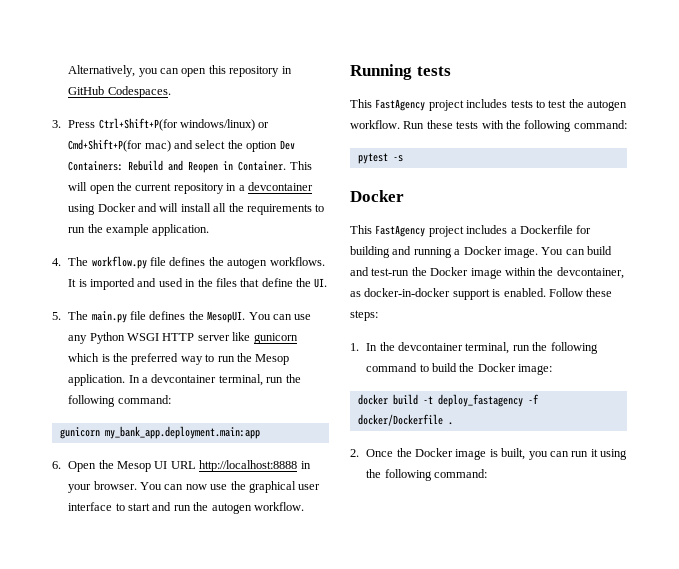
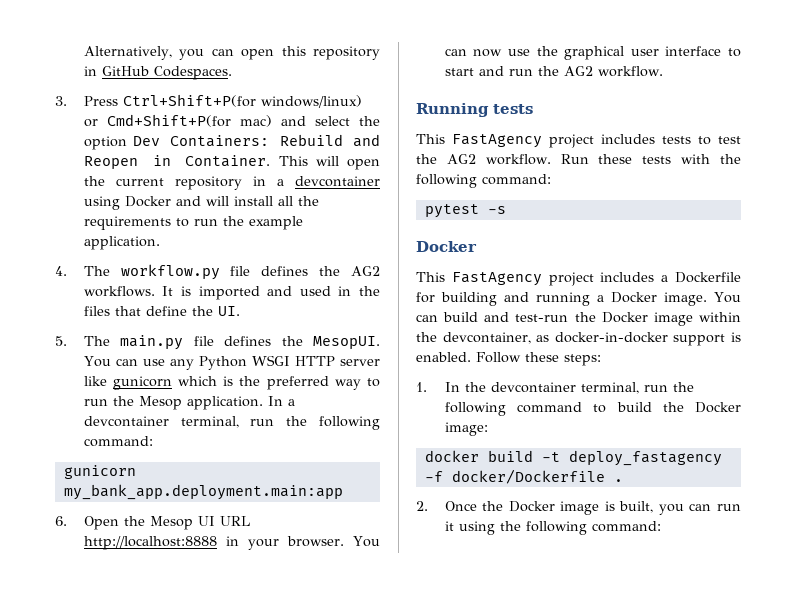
[227,258,268,269] autogen -> [350,266,380,276] AG2
[211,503,252,514] autogen -> [563,66,593,76] AG2
[587,100,627,111] autogen -> [446,154,476,164] AG2

